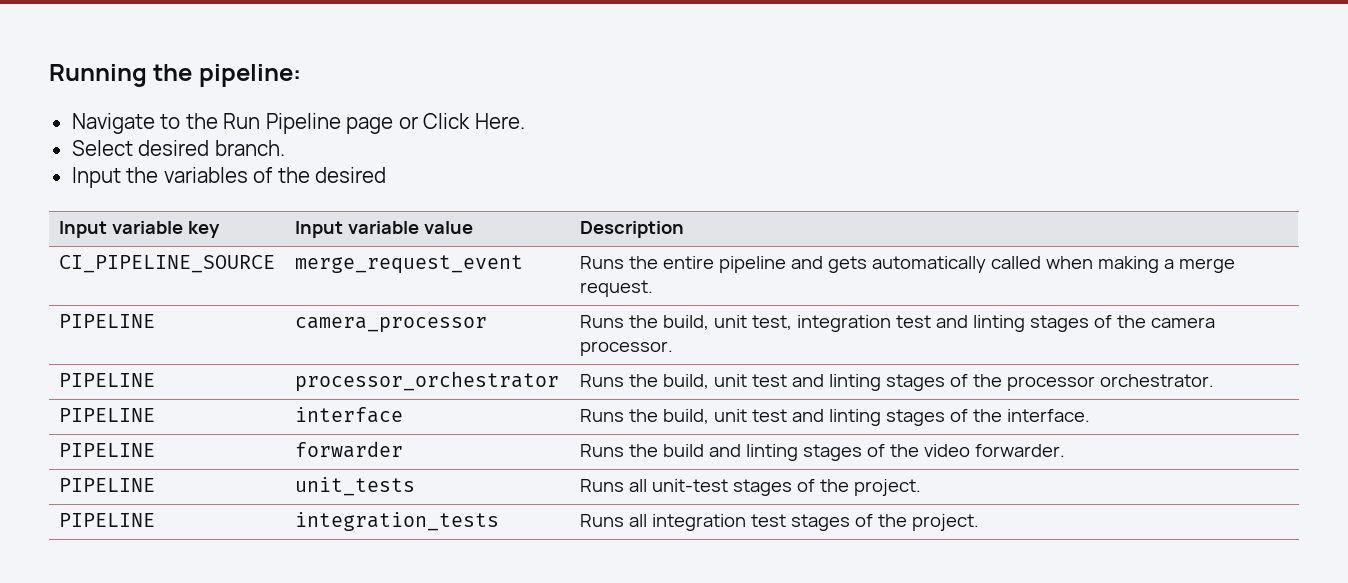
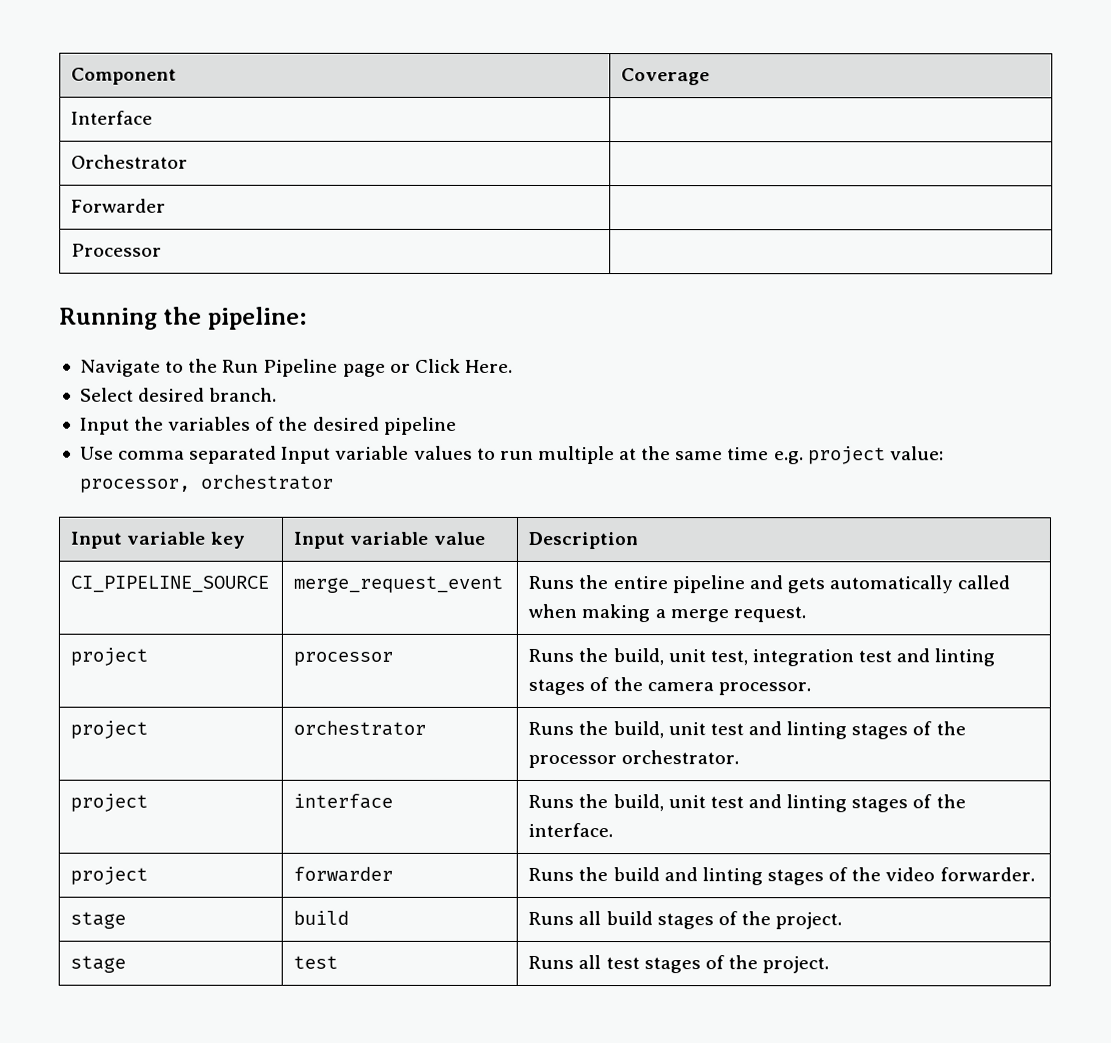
(49, 75) none -> [71,67,178,85] [621,68,711,86] [71,110,154,125] [71,154,189,169] [71,198,167,213] [71,243,163,257] Component | Coverage // Interface | // Orchestrator | // Forwarder | // Processor | //
(387, 175) none -> [383,416,457,435] [79,445,944,465] [79,474,334,493] pipeline // Use comma separated Input variable values to run multiple at the same time e.g. project value: processor, orchestrator
[58,314,155,328] [294,317,487,333] PIPELINE | camera_processor -> [70,647,149,666] [293,651,394,666] project | processor
[58,373,155,387] [294,371,559,392] PIPELINE | processor_orchestrator -> [70,720,149,739] [293,720,427,736] project | orchestrator
[58,408,155,422] PIPELINE -> [70,793,149,812] project
[58,443,155,457] PIPELINE -> [70,866,149,885] project
[58,478,155,492] [294,477,415,496] [579,479,728,492] PIPELINE | unit_tests | Runs all unit-test -> [70,911,127,929] [293,910,350,925] [528,911,653,926] stage | build | Runs all build
[58,513,155,527] [294,512,499,531] [579,514,746,531] PIPELINE | integration_tests | Runs all integration -> [70,955,127,973] [293,955,339,969] [528,955,602,970] stage | test | Runs all

